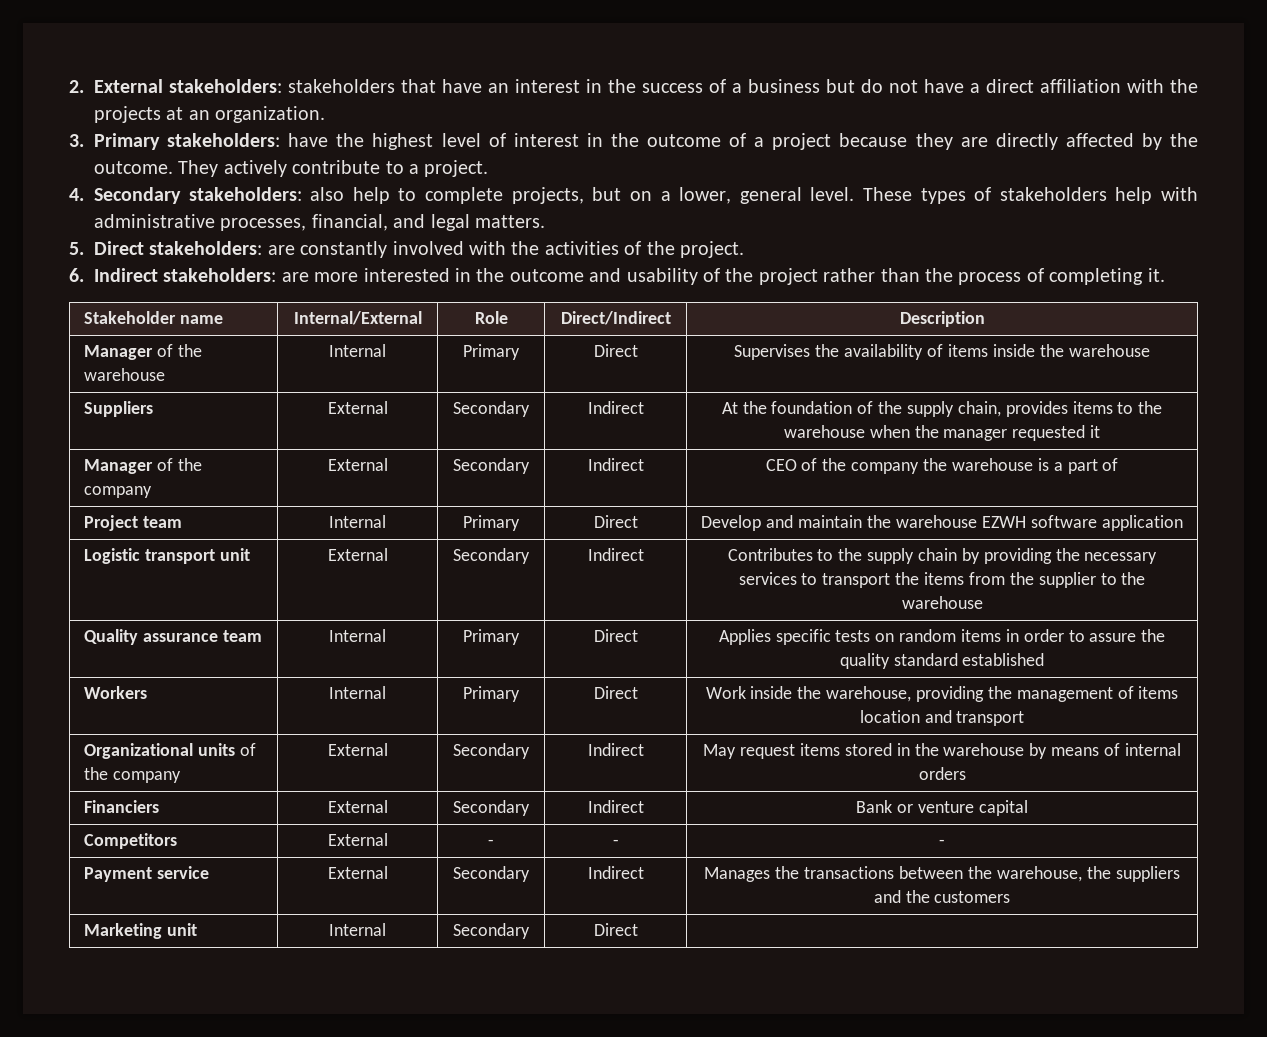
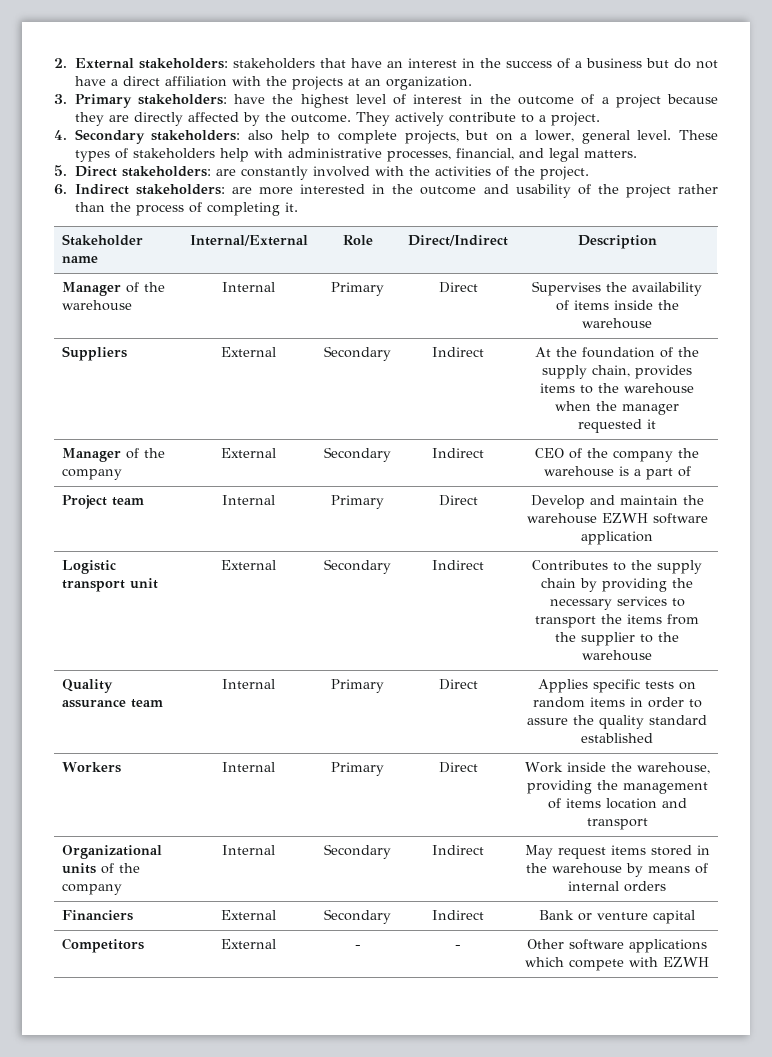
[327,743,388,756] External -> [222,845,275,855] Internal
[938,839,945,846] [84,866,210,882] [327,866,388,879] [453,866,530,882] [587,866,644,879] [704,866,1180,882] [873,890,1011,903] [84,923,198,939] [329,923,386,936] [453,923,530,939] [593,923,638,936] - // Payment service | External | Secondary | Indirect | Manages the transactions between the warehouse, the suppliers and the customers // Marketing unit | Internal | Secondary | Direct | -> [527,939,707,953] [525,957,709,971] Other software applications which compete with EZWH

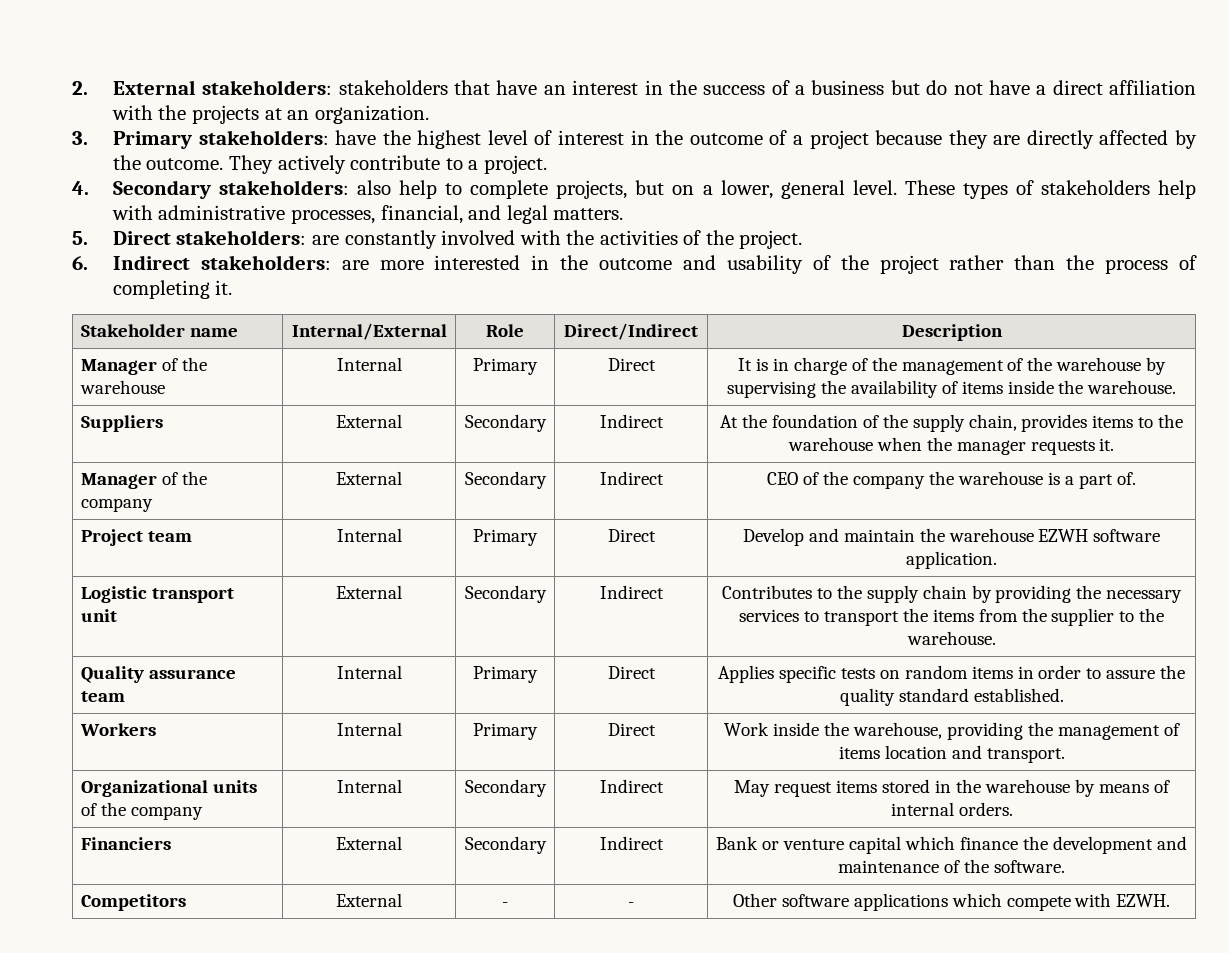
[532,281,601,296] Supervises -> [737,357,1167,375] [726,381,816,398] It is in charge of the management of the warehouse by supervising
[582,318,652,329] warehouse -> [1087,380,1177,394] warehouse.
[578,419,656,433] requested it -> [1030,438,1115,455] requests it.
[677,466,691,477] of -> [1116,472,1136,485] of.
[581,531,653,545] application -> [906,551,997,569] application.
[582,650,652,661] warehouse -> [906,631,996,645] warehouse.
[581,733,653,743] established -> [973,688,1064,702] established.
[586,818,648,830] transport -> [986,748,1065,763] transport.
[624,881,666,892] orders -> [958,802,1013,816] orders.
(695, 917) none -> [905,836,1187,854] [838,859,1065,873] which finance the development and maintenance of the software.
[663,957,709,967] EZWH -> [1116,894,1171,907] EZWH.

